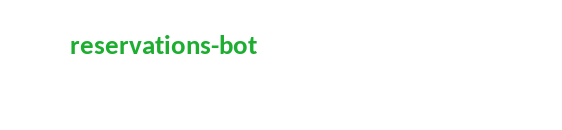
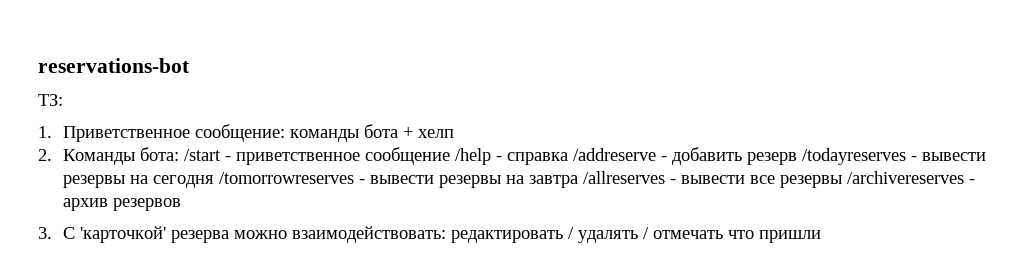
(257, 44) none -> [38,94,63,106] [38,124,454,142] [38,147,986,165] [62,171,975,188] [62,198,181,211] [38,226,821,243] // ТЗ: // 1. Приветственное сообщение: команды бота + хелп // 2. Команды бота: /start - приветственное сообщение /help - справка /addreserve - добавить резерв /todayreserves - вывести резервы на сегодня /tomorrowreserves - вывести резервы на завтра /allreserves - вывести все резервы /archivereserves - архив резервов // 3. С 'карточкой' резерва можно взаимодействовать: редактировать / удалять / отмечать что пришли

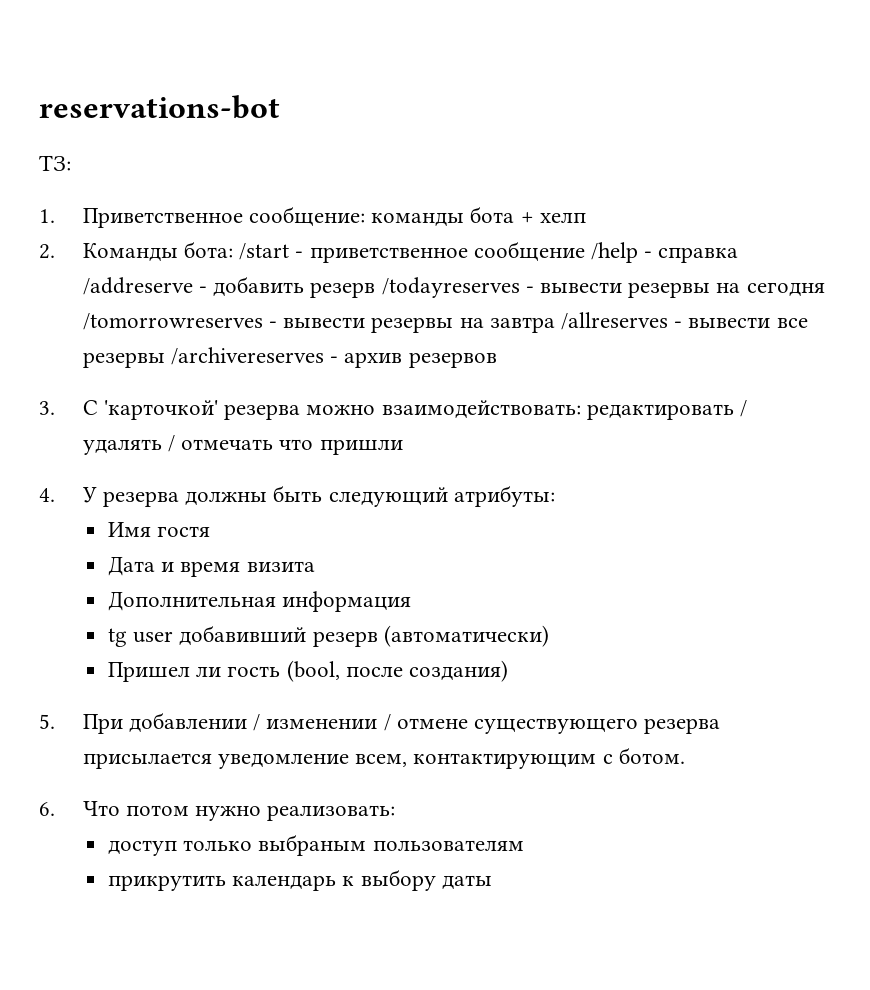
(821, 236) none -> [39,485,555,507] [108,522,211,537] [108,556,315,577] [108,591,412,612] [108,625,549,647] [108,660,509,682] [39,712,721,734] [82,747,685,769] [39,801,396,821] [108,834,524,856] [108,869,492,891] // 4. У резерва должны быть следующий атрибуты: // Имя гостя // Дата и время визита // Дополнительная информация // tg user добавивший резерв (автоматически) // Пришел ли гость (bool, после создания) // 5. При добавлении / изменении / отмене существующего резерва присылается уведомление всем, контактирующим с ботом. // 6. Что потом нужно реализовать: // доступ только выбраным пользователям // прикрутить календарь к выбору даты

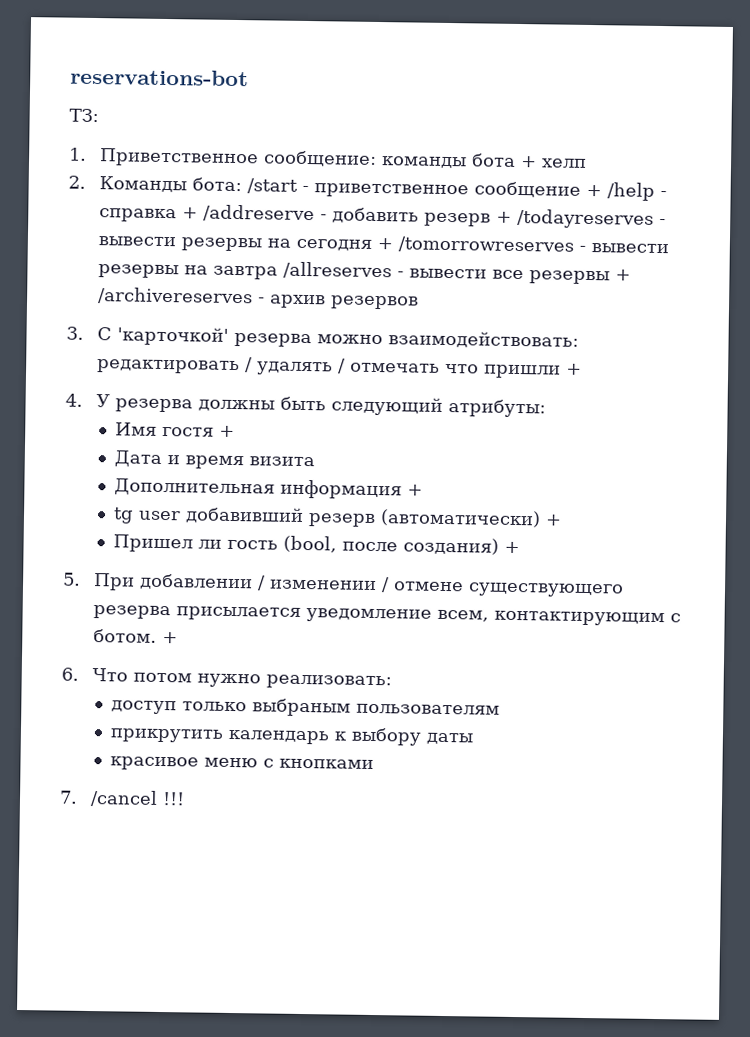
(585, 251) none -> [585,184,602,197] +
(739, 255) none -> [181,207,198,219] +
(376, 290) none -> [495,211,512,223] +
(825, 289) none -> [376,237,393,250] +
(165, 360) none -> [614,269,631,281] +
(403, 447) none -> [565,363,582,375] +
(211, 531) none -> [219,425,236,438] +
(412, 601) none -> [407,484,424,496] +
(549, 636) none -> [545,514,563,526] +
(509, 671) none -> [504,541,521,554] +
(685, 755) none -> [161,631,178,644] +
(492, 882) none -> [110,756,375,771] [59,790,185,807] // красивое меню с кнопками // 7. /cancel !!!

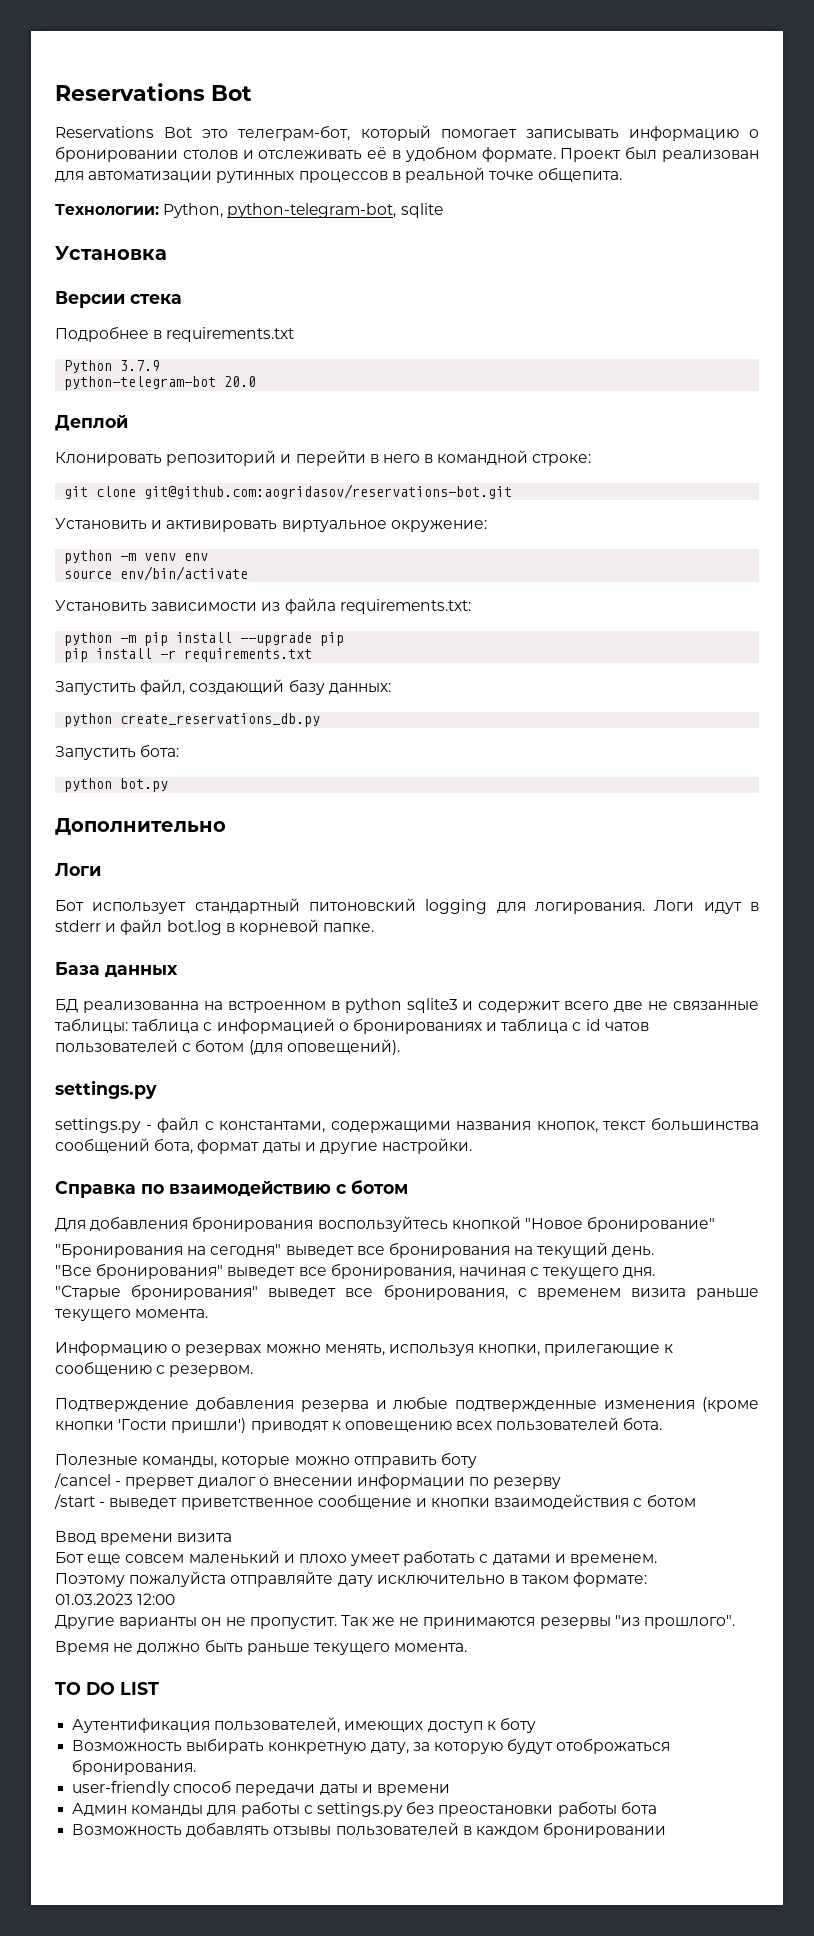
[70,68,249,87] [69,108,99,123] [69,147,587,169] [68,175,242,193] reservations-bot // ТЗ: // 1. Приветственное сообщение: команды бота + хелп // 2. Команды бота: -> [55,83,252,101] [55,125,759,141] [55,146,759,162] [55,167,623,183] [55,203,443,218] [55,246,167,260] [55,291,182,308] [55,326,295,342] [64,360,161,373] [64,376,257,390] [55,415,128,431] [55,450,592,466] [64,484,513,499] [55,518,487,532] [64,550,209,564] [64,566,249,581] [55,598,471,614] [64,632,345,646] [64,648,313,662] [55,679,391,695] [64,713,321,727] [55,744,180,760] [64,778,169,792] [55,818,226,835] [55,863,101,876] [55,898,760,914] [55,919,375,935] [55,962,178,978] [55,998,759,1013] [55,1018,649,1034] [55,1039,400,1055] [55,1080,157,1099] [55,1117,759,1133] [55,1138,473,1154] [55,1180,408,1198] [55,1216,716,1232] [55,1242,655,1258] [55,1263,656,1279] [55,1284,759,1300] [55,1309,209,1321] [55,1341,674,1356] [55,1361,254,1377] [55,1396,760,1412] [55,1417,663,1433] [55,1452,477,1468] [54,1473,562,1489] Reservations Bot // Reservations Bot это телеграм-бот, который помогает записывать информацию о бронировании столов и отслеживать её в удобном формате. Проект был реализован для автоматизации рутинных процессов в реальной точке общепита. // Технологии: Python, python-telegram-bot, sqlite // Установка // Версии стека // Подробнее в requirements.txt // Python 3.7.9 // python-telegram-bot 20.0 // Деплой // Клонировать репозиторий и перейти в него в командной строке: // git clone git@github.com:aogridasov/reservations-bot.git // Установить и активировать виртуальное окружение: // python -m venv env // source env/bin/activate // Установить зависимости из файла requirements.txt: // python -m pip install --upgrade pip // pip install -r requirements.txt // Запустить файл, создающий базу данных: // python create_reservations_db.py // Запустить бота: // python bot.py // Дополнительно // Логи // Бот использует стандартный питоновский logging для логирования. Логи идут в stderr и файл bot.log в корневой папке. // База данных // БД реализованна на встроенном в python sqlite3 и содержит всего две не связанные таблицы: таблица с информацией о бронированиях и таблица с id чатов пользователей с ботом (для оповещений). // settings.py // settings.py - файл с константами, содержащими названия кнопок, текст большинства сообщений бота, формат даты и другие настройки. // Справка по взаимодействию с ботом // Для добавления бронирования воспользуйтесь кнопкой "Новое бронирование" // "Бронирования на сегодня" выведет все бронирования на текущий день. // "Все бронирования" выведет все бронирования, начиная с текущего дня. // "Старые бронирования" выведет все бронирования, с временем визита раньше текущего момента. // Информацию о резервах можно менять, используя кнопки, прилегающие к сообщению с резервом. // Подтверждение добавления резерва и любые подтвержденные изменения (кроме кнопки 'Гости пришли') приводят к оповещению всех пользователей бота. // Полезные команды, которые можно отправить боту // /cancel - прервет диалог о внесении информации по резерву //
(309, 189) none -> [109,1498,178,1509] выведет
[585,182,667,201] [98,204,666,229] [97,236,669,254] [97,261,631,285] [97,287,419,310] [66,326,579,349] [96,357,582,379] [65,393,546,418] [115,422,236,438] [114,450,316,470] [114,478,424,500] [113,506,563,528] [113,534,521,555] [63,572,624,598] [92,605,681,627] [92,629,178,644] [61,667,392,690] [111,698,501,717] [110,727,474,746] [110,756,375,771] [59,790,185,807] + /help - справка + /addreserve - добавить резерв + /todayreserves - вывести резервы на сегодня + /tomorrowreserves - вывести резервы на завтра /allreserves - вывести все резервы + /archivereserves - архив резервов // 3. С 'карточкой' резерва можно взаимодействовать: редактировать / удалять / отмечать что пришли + // 4. У резерва должны быть следующий атрибуты: // Имя гостя + // Дата и время визита // Дополнительная информация + // tg user добавивший резерв (автоматически) + // Пришел ли гость (bool, после создания) + // 5. При добавлении / изменении / отмене существующего резерва присылается уведомление всем, контактирующим с ботом. + // 6. Что потом нужно реализовать: // доступ только выбраным пользователям // прикрутить календарь к выбору даты // красивое меню с кнопками // 7. /cancel !!! -> [415,1494,696,1509] [55,1531,233,1545] [55,1550,658,1566] [55,1571,648,1587] [55,1593,176,1605] [55,1615,736,1629] [55,1639,468,1655] [55,1682,159,1695] [72,1717,536,1733] [72,1738,671,1754] [72,1759,197,1775] [72,1780,450,1796] [72,1801,657,1817] [72,1822,667,1838] и кнопки взаимодействия с ботом // Ввод времени визита // Бот еще совсем маленький и плохо умеет работать с датами и временем. // Поэтому пожалуйста отправляйте дату исключительно в таком формате: // 01.03.2023 12:00 // Другие варианты он не пропустит. Так же не принимаются резервы "из прошлого". // Время не должно быть раньше текущего момента. // TO DO LIST // Аутентификация пользователей, имеющих доступ к боту // Возможность выбирать конкретную дату, за которую будут отоброжаться бронирования. // user-friendly способ передачи даты и времени // Админ команды для работы с settings.py без преостановки работы бота // Возможность добавлять отзывы пользователей в каждом бронировании

